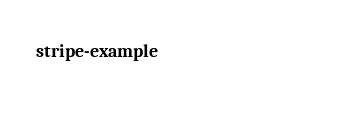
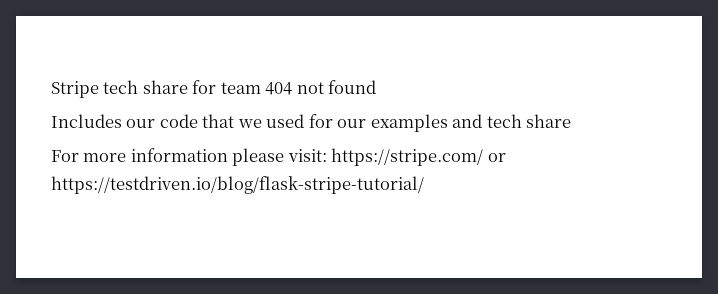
[36,44,158,61] stripe-example -> [51,80,377,98] [51,114,572,132] [51,148,506,166] [51,176,424,194] Stripe tech share for team 404 not found // Includes our code that we used for our examples and tech share // For more information please visit: https://stripe.com/ or https://testdriven.io/blog/flask-stripe-tutorial/

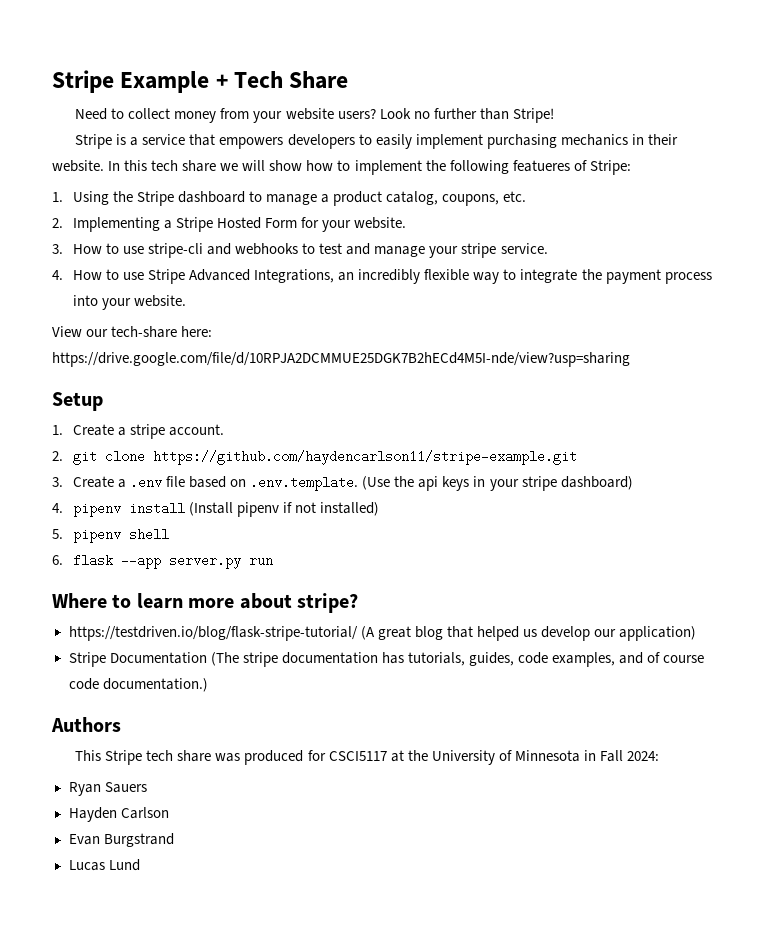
[51,80,377,98] [51,114,572,132] [51,148,506,166] [51,176,424,194] Stripe tech share for team 404 not found // Includes our code that we used for our examples and tech share // For more information please visit: https://stripe.com/ or https://testdriven.io/blog/flask-stripe-tutorial/ -> [52,70,349,93] [75,108,554,123] [75,134,678,149] [52,160,631,175] [52,191,527,206] [52,217,407,232] [52,243,548,258] [52,269,712,284] [72,295,187,310] [52,326,213,338] [52,352,630,367] [52,392,103,411] [52,424,225,439] [52,450,577,465] [52,476,633,491] [52,502,380,517] [52,528,169,543] [52,554,273,569] [52,593,358,613] [68,626,696,641] [68,652,705,667] [68,678,208,692] [51,717,121,732] [75,750,659,765] [68,782,147,796] [68,807,169,822] [68,833,174,847] [68,859,140,871] Stripe Example + Tech Share // Need to collect money from your website users? Look no further than Stripe! // Stripe is a service that empowers developers to easily implement purchasing mechanics in their website. In this tech share we will show how to implement the following featueres of Stripe: // 1. Using the Stripe dashboard to manage a product catalog, coupons, etc. // 2. Implementing a Stripe Hosted Form for your website. // 3. How to use stripe-cli and webhooks to test and manage your stripe service. // 4. How to use Stripe Advanced Integrations, an incredibly flexible way to integrate the payment process into your website. // View our tech-share here: https://drive.google.com/file/d/10RPJA2DCMMUE25DGK7B2hECd4M5I-nde/view?usp=sharing // Setup // 1. Create a stripe account. // 2. git clone https://github.com/haydencarlson11/stripe-example.git // 3. Create a .env file based on .env.template. (Use the api keys in your stripe dashboard) // 4. pipenv install (Install pipenv if not installed) // 5. pipenv shell // 6. flask --app server.py run // Where to learn more about stripe? // https://testdriven.io/blog/flask-stripe-tutorial/ (A great blog that helped us develop our application) // Stripe Documentation (The stripe documentation has tutorials, guides, code examples, and of course code documentation.) // Authors // This Stripe tech share was produced for CSCI5117 at the University of Minnesota in Fall 2024: // Ryan Sauers // Hayden Carlson // Evan Burgstrand // Lucas Lund

